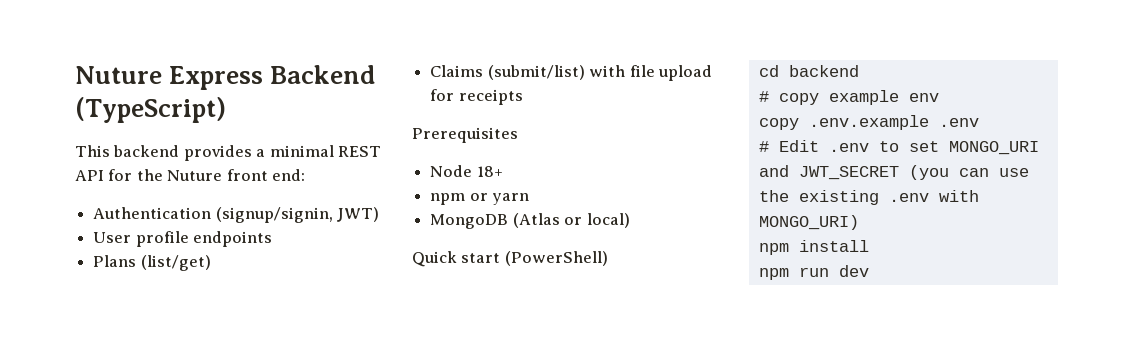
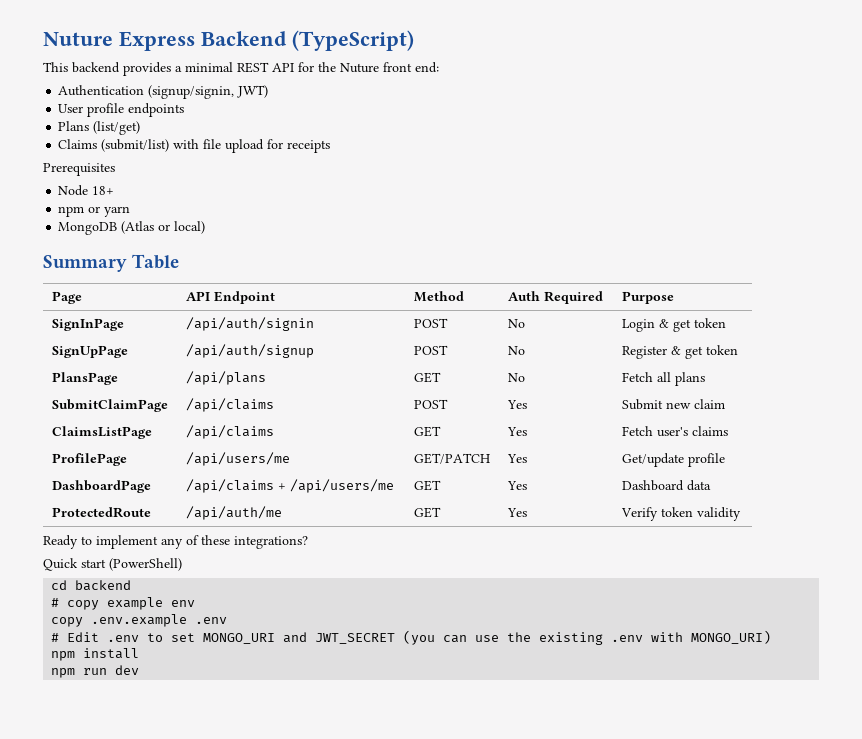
(630, 220) none -> [43,254,180,272] [51,291,82,304] [185,291,275,304] [413,291,464,302] [507,291,603,304] [621,291,674,304] [51,318,124,331] [185,317,314,331] [413,318,448,328] [507,319,525,328] [621,318,726,332] [51,345,128,358] [185,344,314,358] [413,345,448,355] [507,346,525,355] [621,345,738,359] [51,372,118,385] [185,371,266,385] [413,372,441,383] [507,373,525,382] [621,372,705,386] [51,399,168,412] [185,398,274,412] [413,399,448,409] [506,400,527,409] [621,399,725,410] [51,426,152,439] [185,425,274,439] [413,426,441,437] [506,427,527,436] [621,426,728,437] [51,453,127,466] [185,452,290,466] [413,453,490,464] [506,454,527,463] [621,453,725,467] [51,480,151,493] [185,479,394,493] [413,480,441,491] [506,481,527,490] [621,480,711,491] [51,507,151,518] [185,506,282,520] [413,507,441,518] [506,508,527,517] [620,507,741,521] [43,535,308,549] // Summary Table // Page | API Endpoint | Method | Auth Required | Purpose // SignInPage | /api/auth/signin | POST | No | Login & get token // SignUpPage | /api/auth/signup | POST | No | Register & get token // PlansPage | /api/plans | GET | No | Fetch all plans // SubmitClaimPage | /api/claims | POST | Yes | Submit new claim // ClaimsListPage | /api/claims | GET | Yes | Fetch user's claims // ProfilePage | /api/users/me | GET/PATCH | Yes | Get/update profile // DashboardPage | /api/claims + /api/users/me | GET | Yes | Dashboard data // ProtectedRoute | /api/auth/me | GET | Yes | Verify token validity // Ready to implement any of these integrations?

